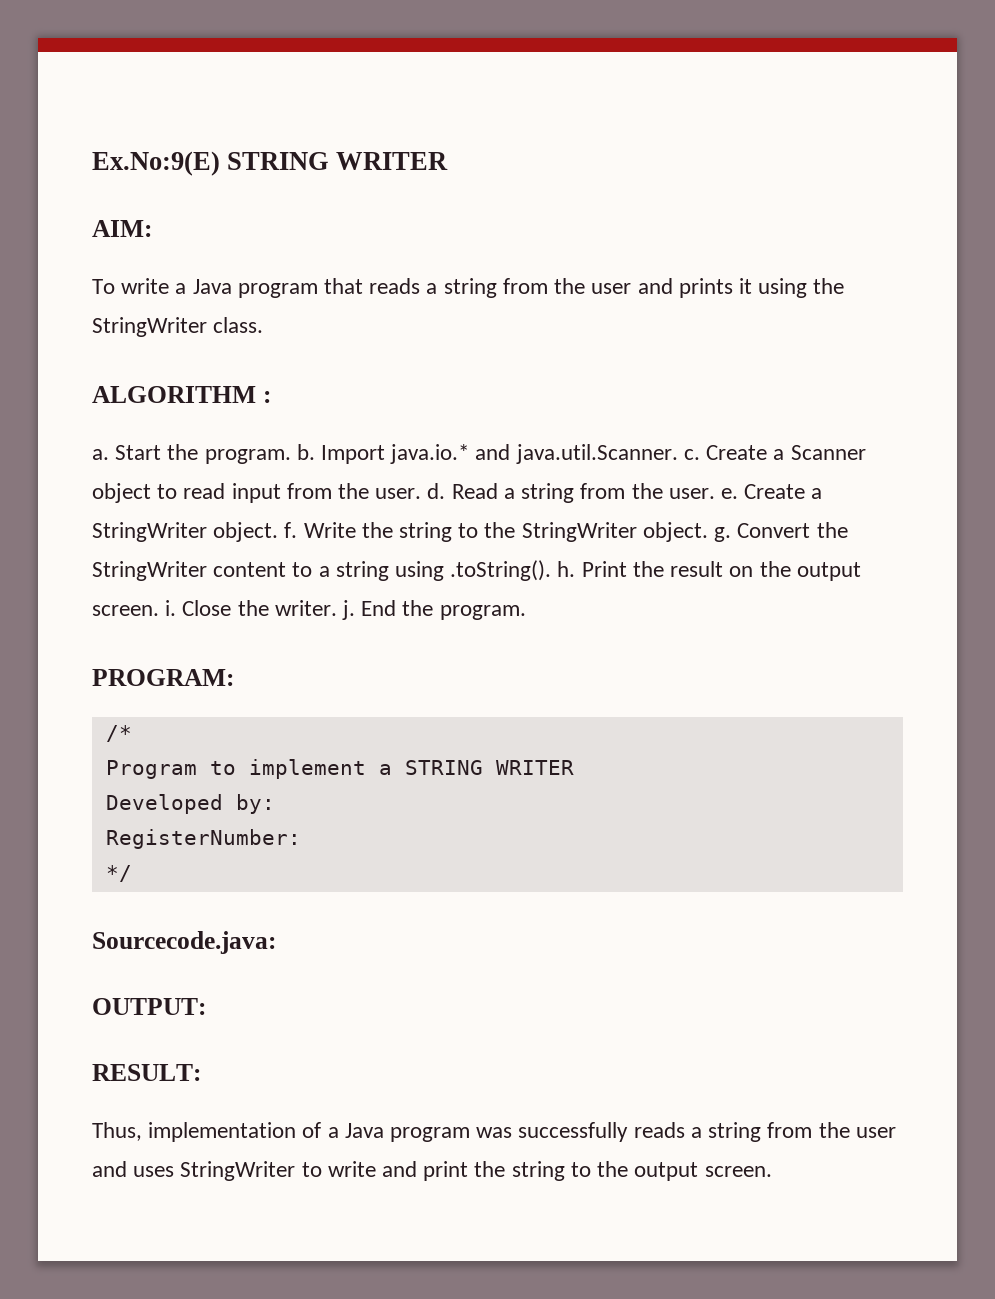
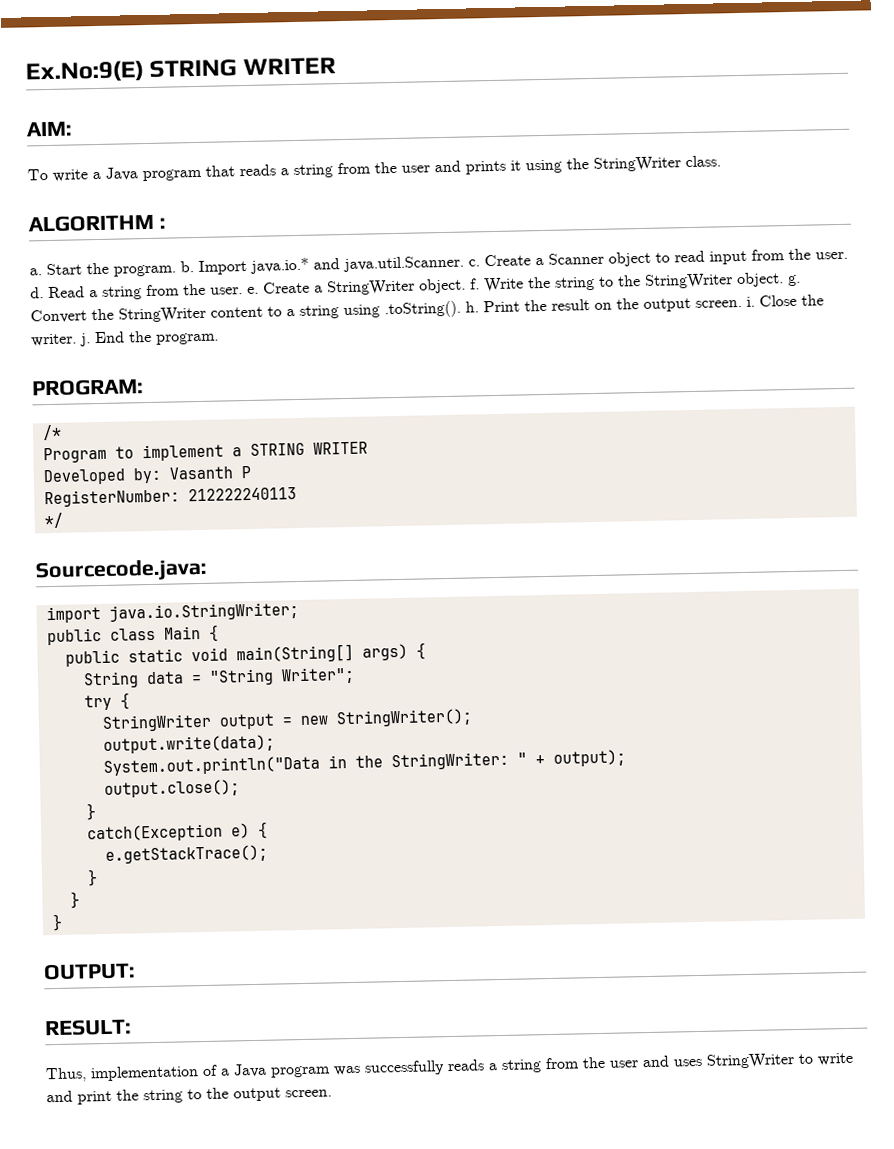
(275, 804) none -> [168,465,252,480] Vasanth P
(301, 839) none -> [187,487,297,502] 212222240113
(276, 942) none -> [45,602,299,624] [46,624,219,646] [64,642,426,667] [82,666,355,689] [83,692,130,711] [101,708,473,733] [102,734,275,755] [102,749,626,777] [103,779,240,799] [85,803,96,821] [86,821,268,843] [104,844,268,864] [86,869,98,887] [69,891,80,909] [51,913,63,932] // import java.io.StringWriter; // public class Main { // public static void main(String[] args) { // String data = "String Writer"; // try { // StringWriter output = new StringWriter(); // output.write(data); // System.out.println("Data in the StringWriter: " + output); // output.close(); // } // catch(Exception e) { // e.getStackTrace(); // } // } // }

